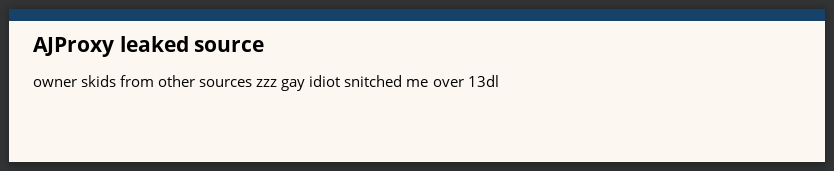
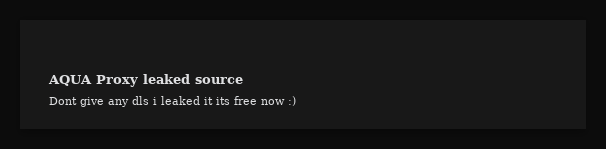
[33,37,114,57] AJProxy -> [48,75,138,87] AQUA Proxy
[33,75,499,91] owner skids from other sources zzz gay idiot snitched me over 13dl -> [49,96,296,107] Dont give any dls i leaked it its free now :)

